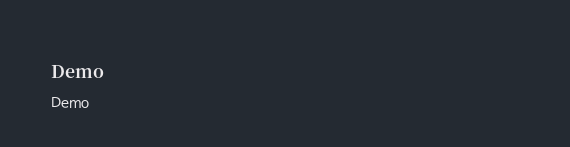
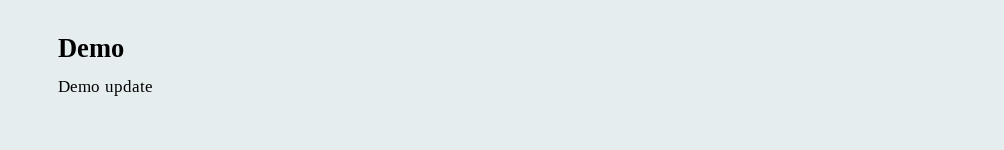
(89, 102) none -> [104,80,153,96] update

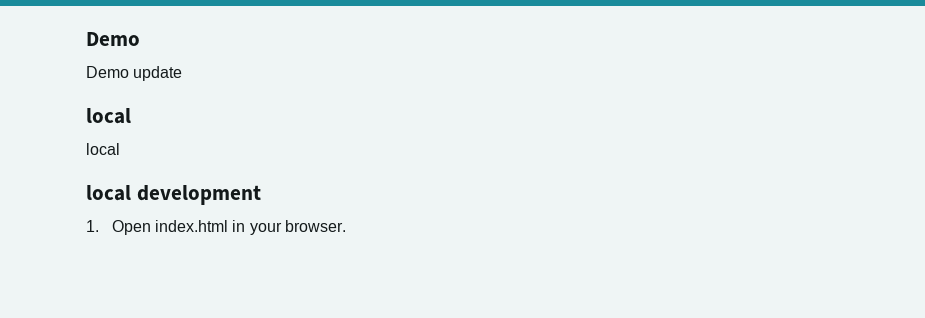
(153, 88) none -> [86,108,131,124] [86,143,120,155] [86,185,261,205] [86,220,346,235] // local // local // local development // 1. Open index.html in your browser.

